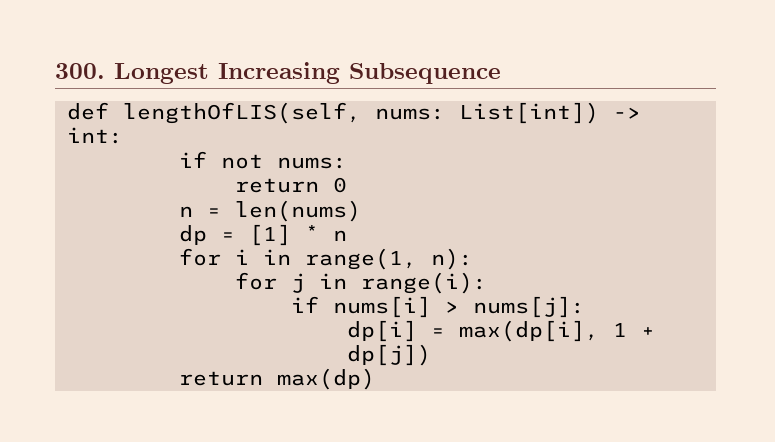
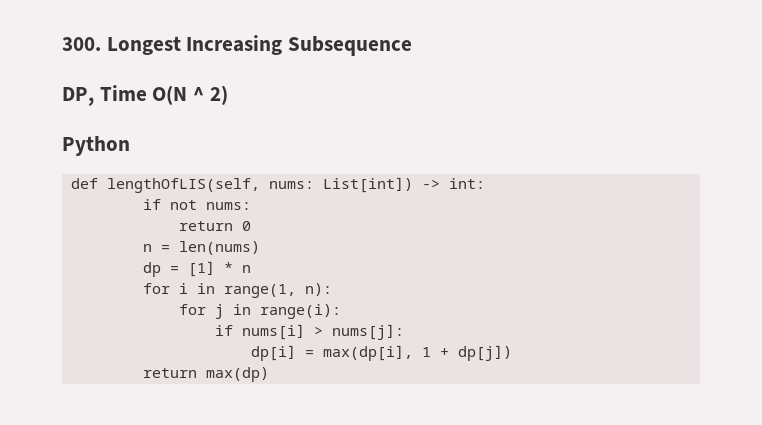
(501, 73) none -> [62,85,228,106] [62,136,130,156] // DP, Time O(N ^ 2) // Python

